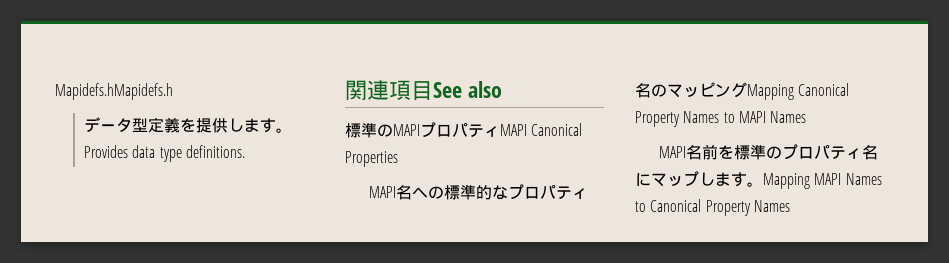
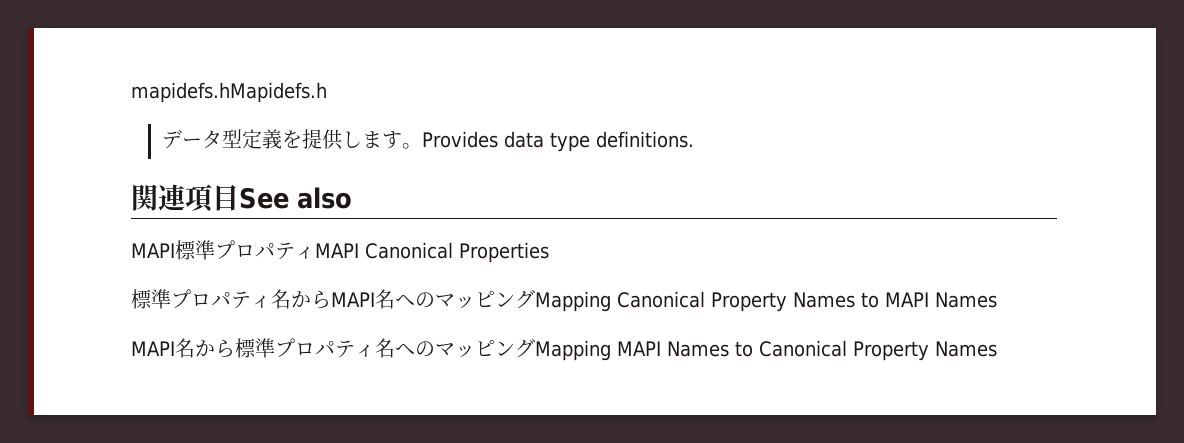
[55,83,173,100] Mapidefs.hMapidefs.h -> [131,82,327,103] mapidefs.hMapidefs.h
[345,122,420,138] 標準のMAPI -> [131,240,215,260] MAPI標準
[369,184,589,200] [635,83,651,98] MAPI名への標準的なプロパティ名 -> [131,289,415,309] 標準プロパティ名からMAPI名へ
[702,144,879,160] [635,171,763,187] 前を標準のプロパティ名にマップします。 -> [195,338,535,358] から標準プロパティ名へのマッピング

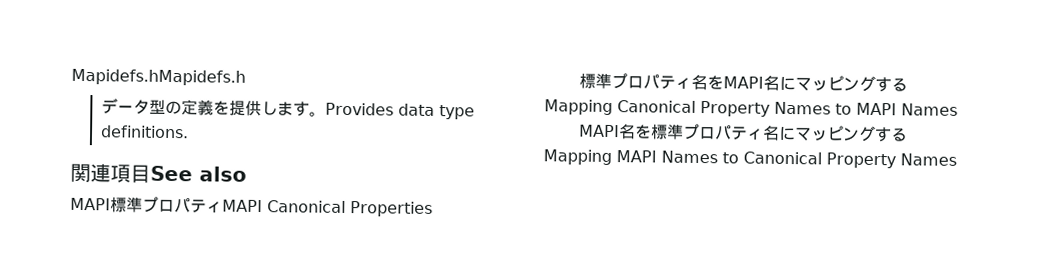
[131,82,327,103] mapidefs.hMapidefs.h -> [71,68,246,86] Mapidefs.hMapidefs.h
(243, 138) none -> [164,100,182,115] の
[291,289,535,309] からMAPI名へのマッピング -> [707,75,909,93] をMAPI名にマッピングする
[195,338,535,358] から標準プロパティ名へのマッピング -> [635,123,909,143] を標準プロパティ名にマッピングする

